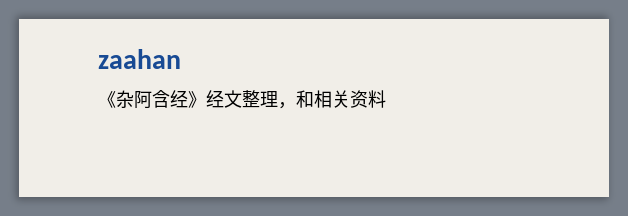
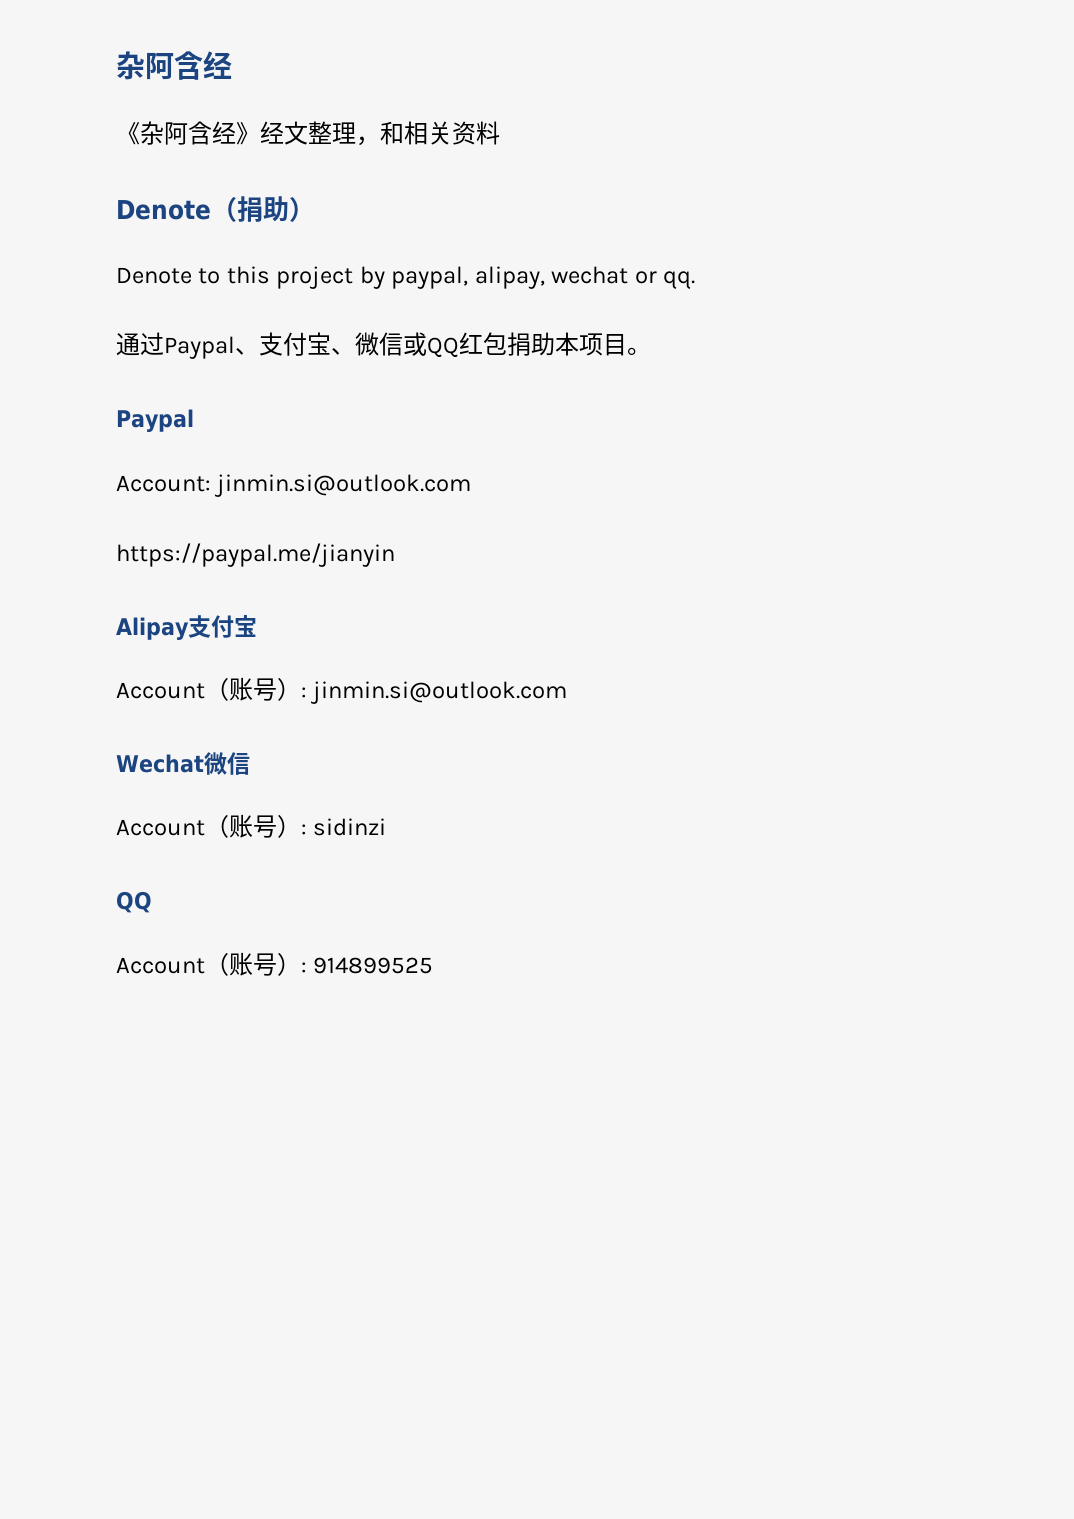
[98,49,181,69] zaahan -> [116,51,232,80] 杂阿含经
(386, 99) none -> [116,196,315,222] [116,266,696,289] [116,332,651,359] [116,409,194,432] [116,474,472,497] [116,543,395,567] [116,615,257,640] [116,677,568,704] [116,752,250,775] [116,814,387,838] [116,891,152,913] [116,952,434,976] // Denote（捐助） // Denote to this project by paypal, alipay, wechat or qq. // 通过Paypal、支付宝、微信或QQ红包捐助本项目。 // Paypal // Account: jinmin.si@outlook.com // https://paypal.me/jianyin // Alipay支付宝 // Account（账号）: jinmin.si@outlook.com // Wechat微信 // Account（账号）: sidinzi // QQ // Account（账号）: 914899525

